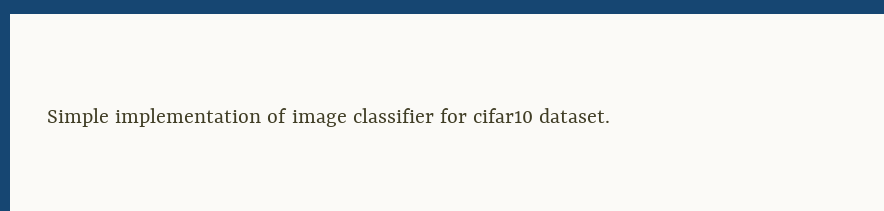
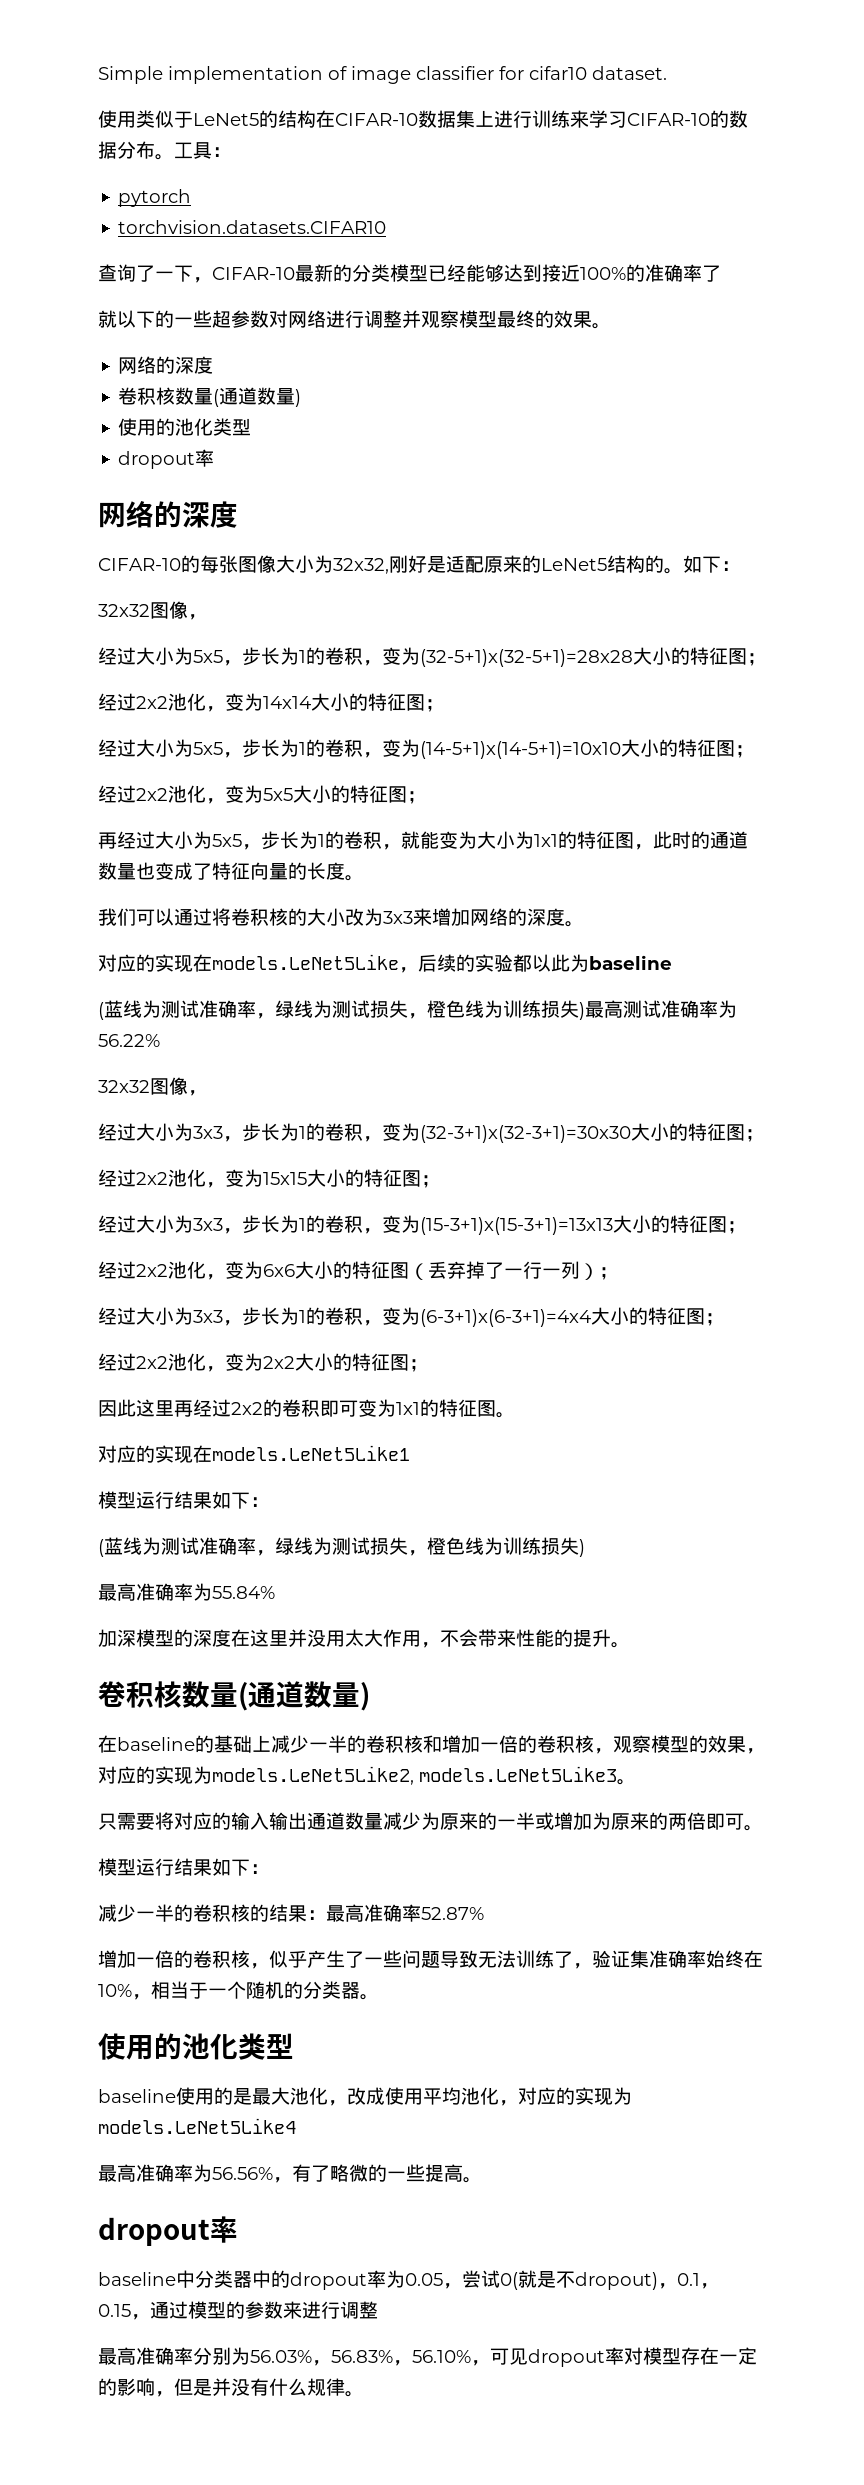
(611, 115) none -> [98,110,748,128] [98,141,231,160] [118,189,192,207] [118,220,387,234] [98,264,721,283] [98,310,611,329] [118,356,214,374] [118,387,302,407] [118,418,252,436] [118,449,215,469] [98,501,238,528] [98,555,740,574] [98,601,207,620] [98,647,766,667] [98,693,444,712] [98,739,754,759] [98,785,426,804] [98,831,748,850] [98,862,364,881] [98,908,584,927] [98,954,672,973] [98,1000,737,1020] [98,1034,160,1047] [98,1077,207,1096] [98,1123,764,1143] [98,1169,440,1188] [98,1215,746,1235] [98,1261,618,1280] [98,1307,724,1327] [98,1353,428,1372] [98,1399,515,1418] [98,1445,410,1463] [98,1491,269,1509] [98,1537,585,1557] [98,1583,275,1601] [98,1629,630,1648] [98,1681,370,1711] [98,1735,765,1754] [98,1766,636,1785] [98,1812,763,1831] [98,1858,269,1876] [98,1904,484,1922] [98,1950,763,1969] [98,1981,379,2000] [98,2033,294,2060] [98,2087,632,2106] [98,2118,296,2134] [98,2164,482,2183] [98,2216,238,2246] [98,2270,719,2290] [98,2301,378,2320] [98,2347,757,2367] [98,2378,364,2397] // 使用类似于LeNet5的结构在CIFAR-10数据集上进行训练来学习CIFAR-10的数据分布。工具： // pytorch // torchvision.datasets.CIFAR10 // 查询了一下，CIFAR-10最新的分类模型已经能够达到接近100%的准确率了 // 就以下的一些超参数对网络进行调整并观察模型最终的效果。 // 网络的深度 // 卷积核数量(通道数量) // 使用的池化类型 // dropout率 // 网络的深度 // CIFAR-10的每张图像大小为32x32,刚好是适配原来的LeNet5结构的。如下： // 32x32图像， // 经过大小为5x5，步长为1的卷积，变为(32-5+1)x(32-5+1)=28x28大小的特征图； // 经过2x2池化，变为14x14大小的特征图； // 经过大小为5x5，步长为1的卷积，变为(14-5+1)x(14-5+1)=10x10大小的特征图； // 经过2x2池化，变为5x5大小的特征图； // 再经过大小为5x5，步长为1的卷积，就能变为大小为1x1的特征图，此时的通道数量也变成了特征向量的长度。 // 我们可以通过将卷积核的大小改为3x3来增加网络的深度。 // 对应的实现在models.LeNet5Like，后续的实验都以此为baseline // (蓝线为测试准确率，绿线为测试损失，橙色线为训练损失)最高测试准确率为56.22% // 32x32图像， // 经过大小为3x3，步长为1的卷积，变为(32-3+1)x(32-3+1)=30x30大小的特征图； // 经过2x2池化，变为15x15大小的特征图； // 经过大小为3x3，步长为1的卷积，变为(15-3+1)x(15-3+1)=13x13大小的特征图； // 经过2x2池化，变为6x6大小的特征图（丢弃掉了一行一列）； // 经过大小为3x3，步长为1的卷积，变为(6-3+1)x(6-3+1)=4x4大小的特征图； // 经过2x2池化，变为2x2大小的特征图； // 因此这里再经过2x2的卷积即可变为1x1的特征图。 // 对应的实现在models.LeNet5Like1 // 模型运行结果如下： // (蓝线为测试准确率，绿线为测试损失，橙色线为训练损失) // 最高准确率为55.84% // 加深模型的深度在这里并没用太大作用，不会带来性能的提升。 // 卷积核数量(通道数量) // 在baseline的基础上减少一半的卷积核和增加一倍的卷积核，观察模型的效果，对应的实现为models.LeNet5Like2, models.LeNet5Like3。 // 只需要将对应的输入输出通道数量减少为原来的一半或增加为原来的两倍即可。 // 模型运行结果如下： // 减少一半的卷积核的结果：最高准确率52.87% // 增加一倍的卷积核，似乎产生了一些问题导致无法训练了，验证集准确率始终在10%，相当于一个随机的分类器。 // 使用的池化类型 // baseline使用的是最大池化，改成使用平均池化，对应的实现为models.LeNet5Like4 // 最高准确率为56.56%，有了略微的一些提高。 // dropout率 // baseline中分类器中的dropout率为0.05，尝试0(就是不dropout)，0.1，0.15，通过模型的参数来进行调整 // 最高准确率分别为56.03%，56.83%，56.10%，可见dropout率对模型存在一定的影响，但是并没有什么规律。

